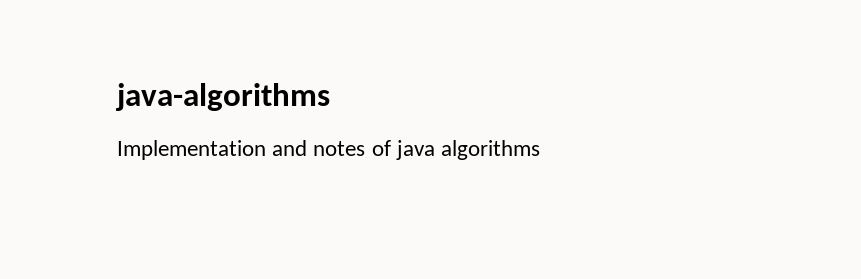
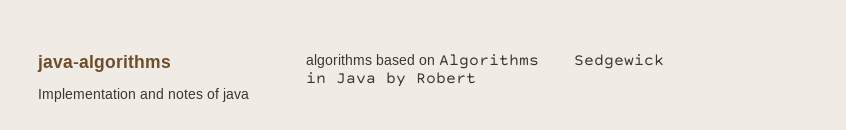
(541, 150) none -> [376,54,539,69] [306,72,476,87] [574,54,664,69] based on Algorithms in Java by Robert Sedgewick

